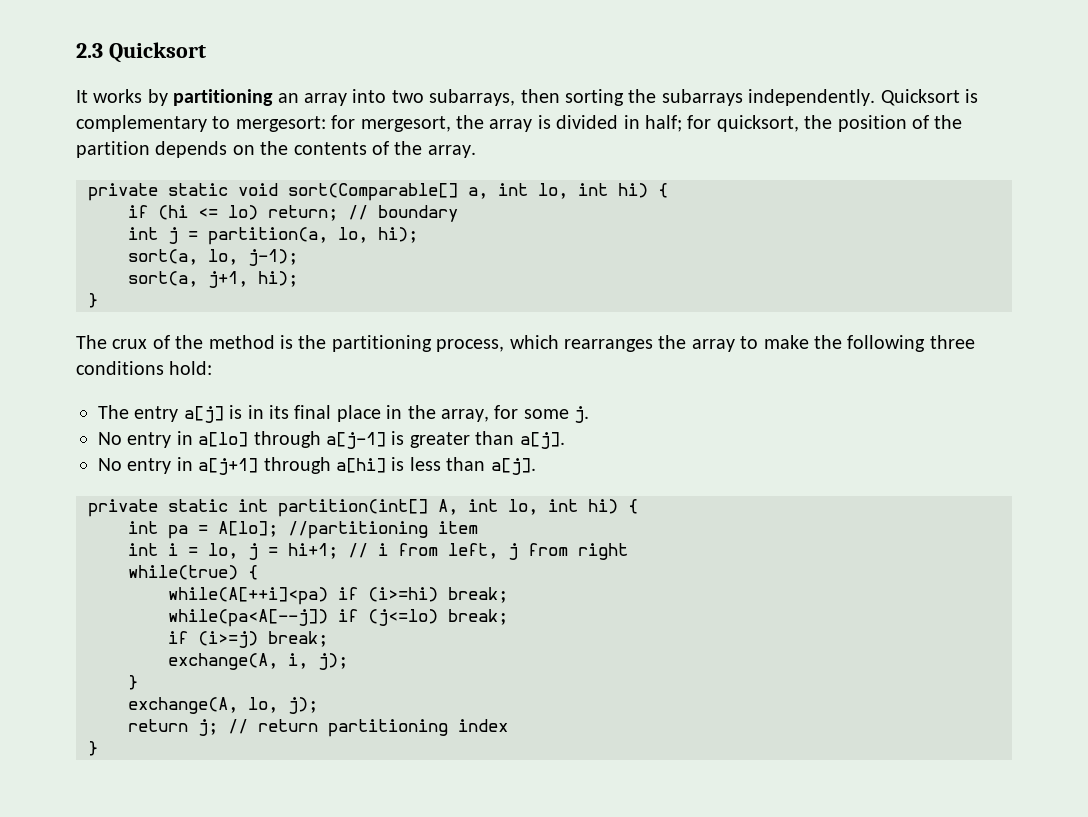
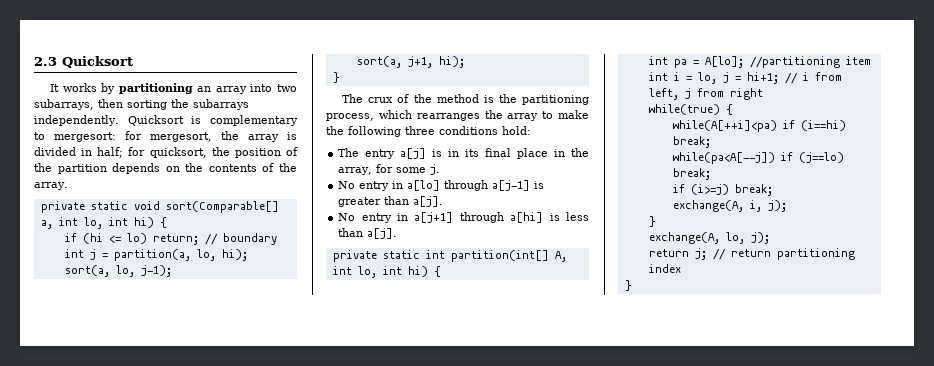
[368,587,438,602] (i>=hi) -> [800,120,846,131] (i==hi)
[368,609,438,626] (j<=lo) -> [798,152,844,163] (j==lo)

